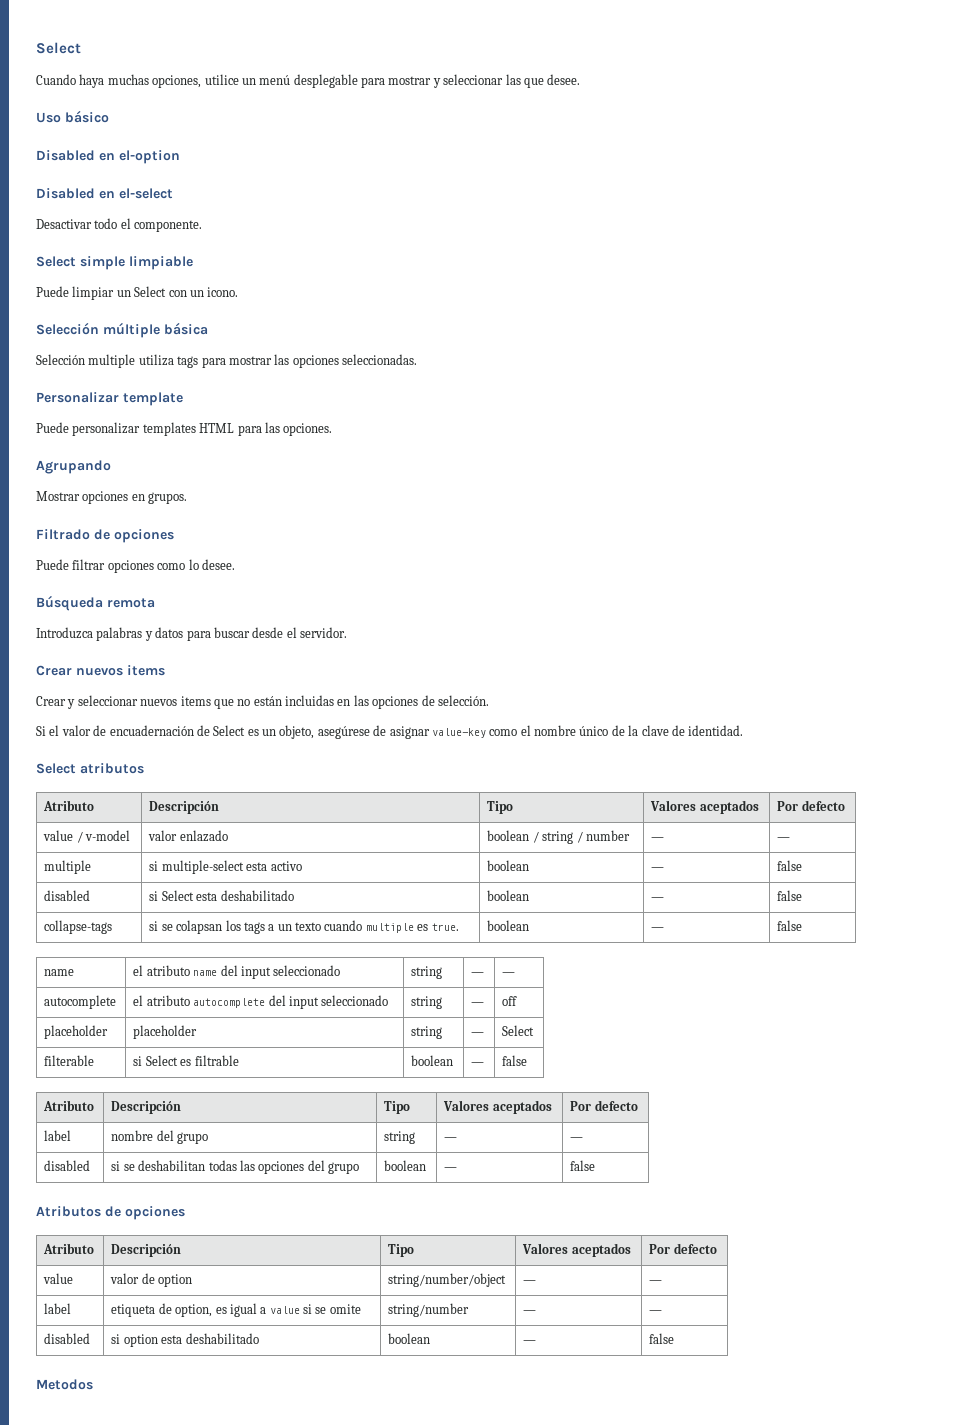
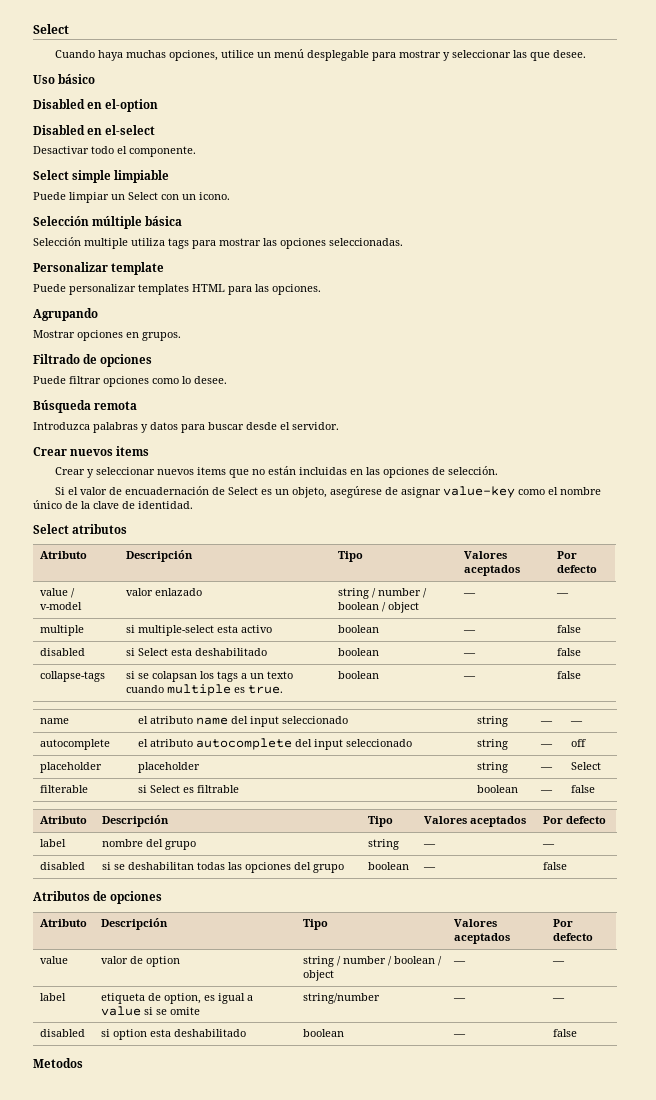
[487,830,630,844] boolean / string / number -> [337,588,427,599] [337,602,419,613] string / number / boolean / object
[388,1273,507,1287] string/number/object -> [302,956,442,967] [302,970,334,981] string / number / boolean / object

